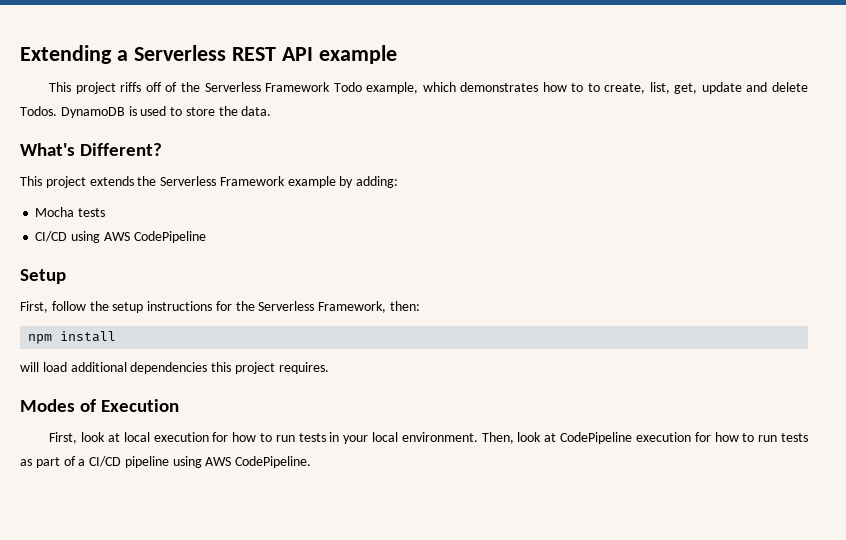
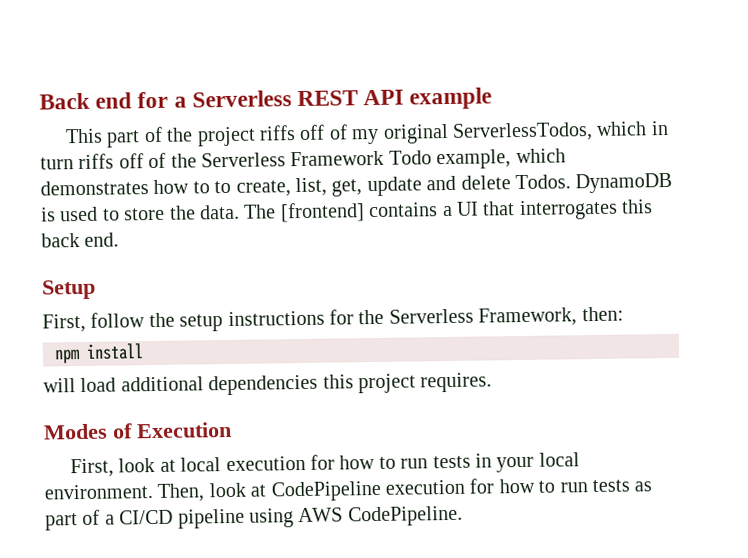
[20,45,112,64] Extending -> [39,91,169,110] Back end for
(72, 87) none -> [106,126,194,148] part of the
(178, 87) none -> [351,120,669,145] [40,152,167,170] my original ServerlessTodos, which in turn riffs off of
[20,143,163,156] [20,176,399,188] [35,207,106,217] [35,231,206,243] // What's Different? // This project extends the Serverless Framework example by adding: // Mocha tests // CI/CD using AWS CodePipeline -> [243,199,654,223] [41,232,120,248] The [frontend] contains a UI that interrogates this back end.

